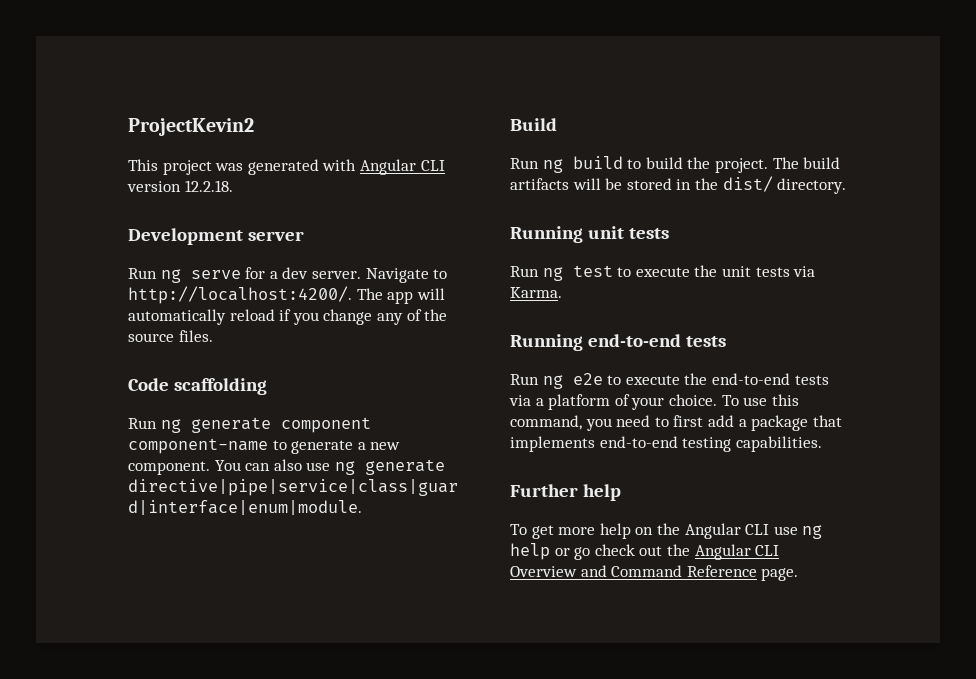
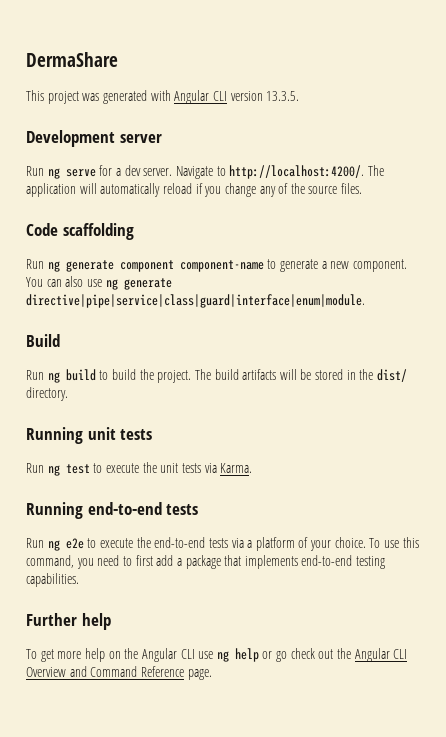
[128,118,254,136] ProjectKevin2 -> [26,52,118,67] DermaShare
[184,180,233,192] 12.2.18. -> [266,91,300,101] 13.3.5.
[387,291,414,304] app -> [26,183,76,197] application

